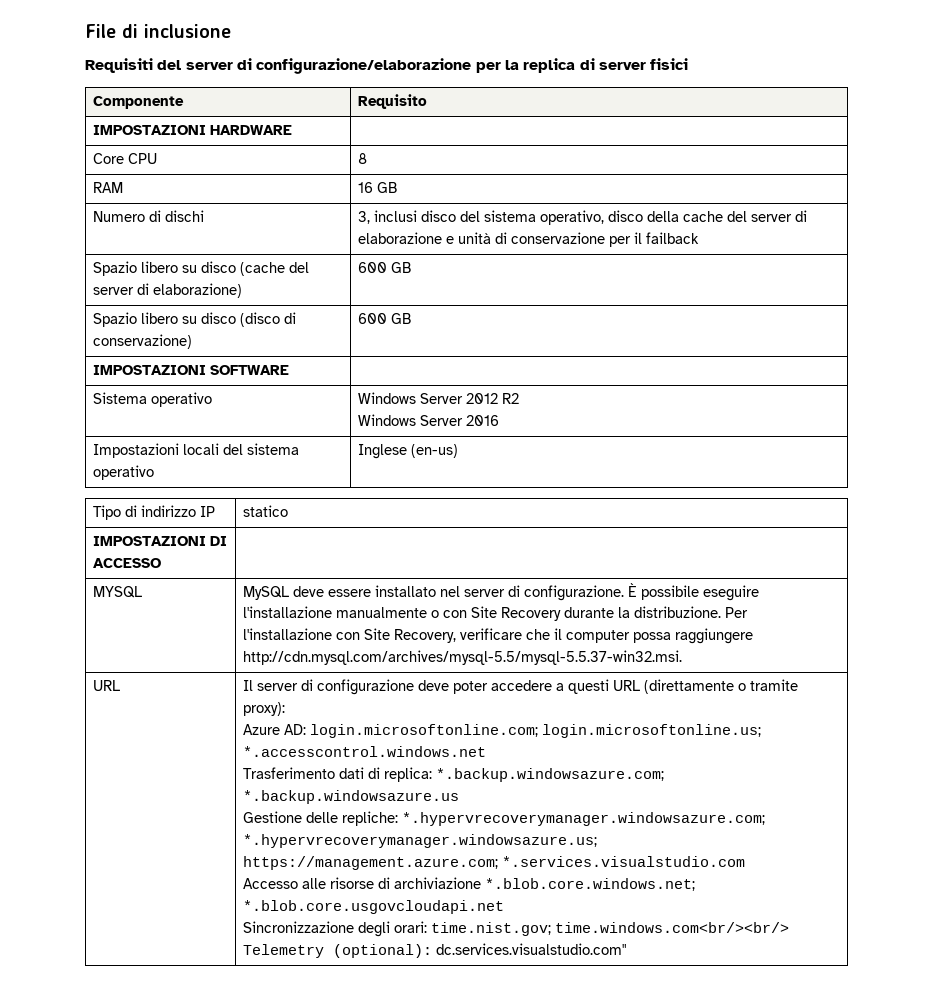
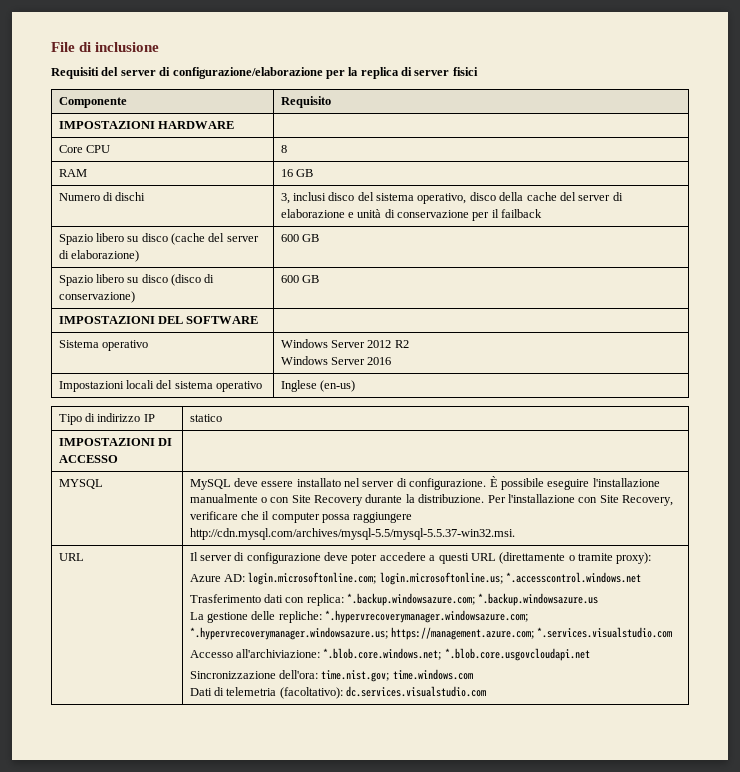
(207, 370) none -> [157,316,183,324] DEL
[368,767,381,779] di -> [285,597,305,603] con
[243,811,303,823] Gestione -> [189,612,248,623] La gestione
[302,877,482,889] alle risorse di archiviazione -> [235,649,320,658] all'archiviazione:
[358,921,790,937] [243,943,628,958] degli orari: time.nist.gov; time.windows.com<br/><br/> Telemetry (optional): dc.services.visualstudio.com" -> [278,669,473,682] [189,686,487,699] dell'ora: time.nist.gov; time.windows.com // Dati di telemetria (facoltativo): dc.services.visualstudio.com

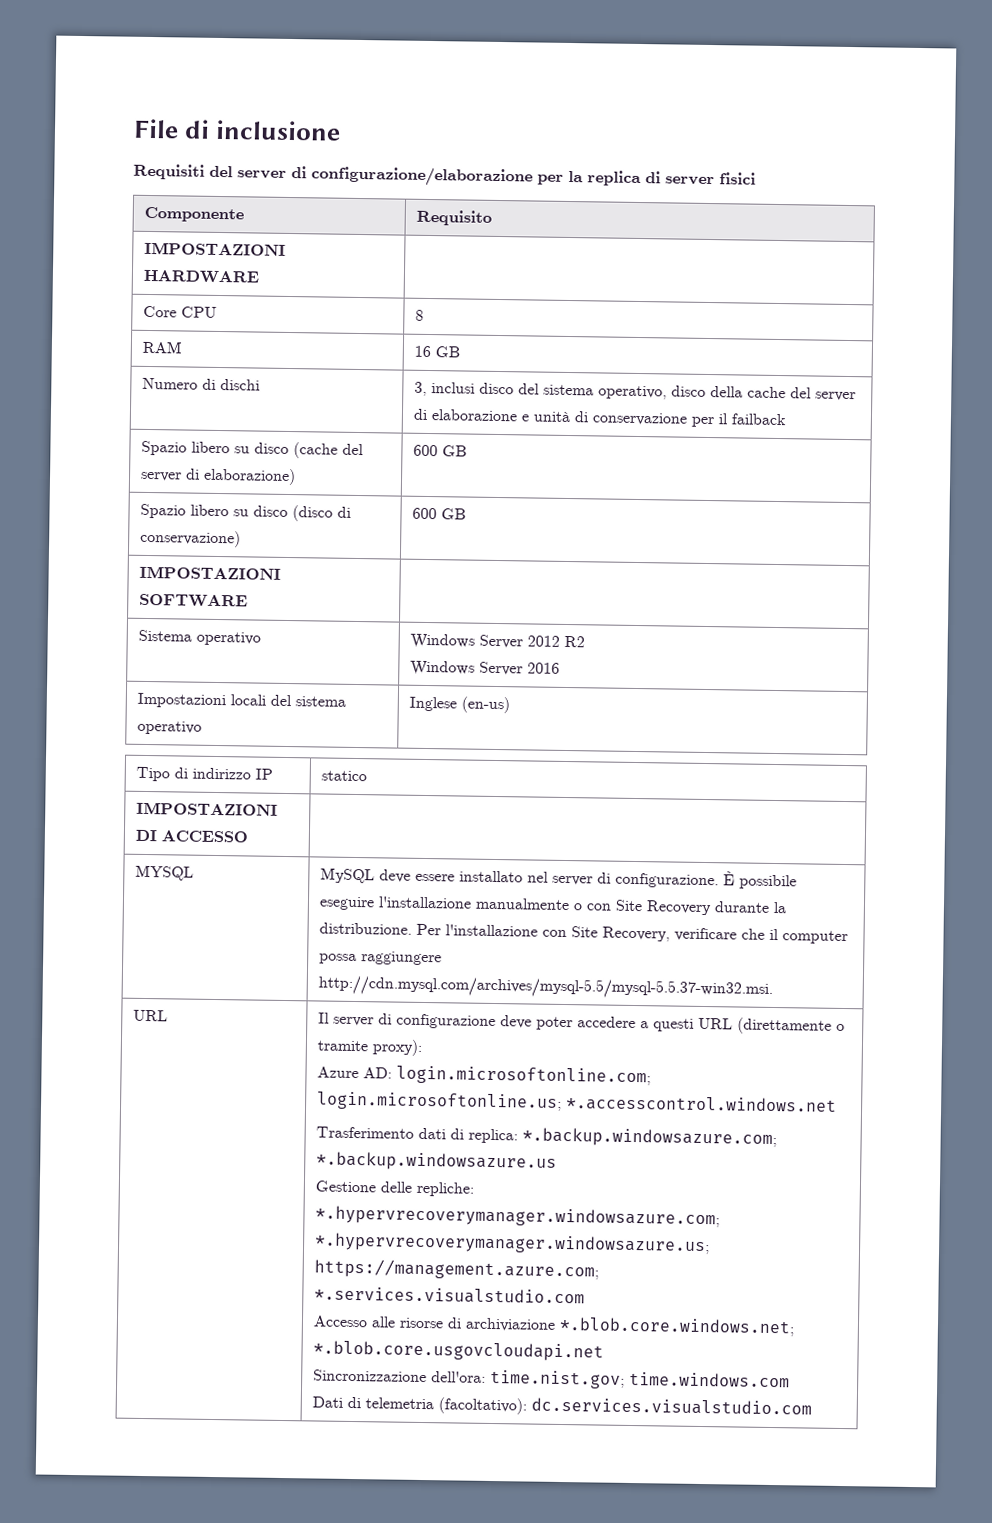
[157,316,183,324] DEL -> (281, 572) none
[285,597,305,603] con -> [449,1128,464,1140] di
[189,612,248,623] La gestione -> [314,1180,376,1193] Gestione
[235,649,320,658] all'archiviazione: -> [370,1316,556,1332] alle risorse di archiviazione

